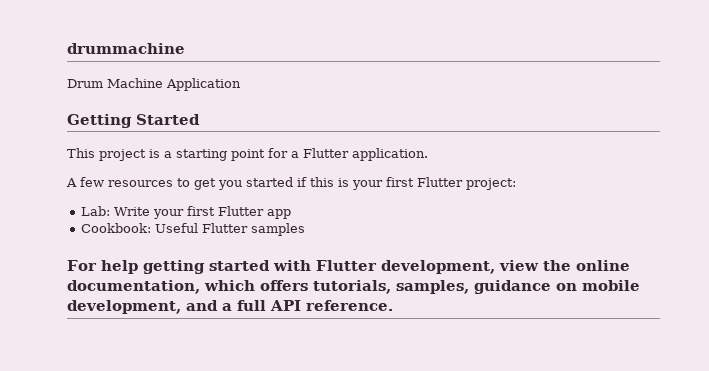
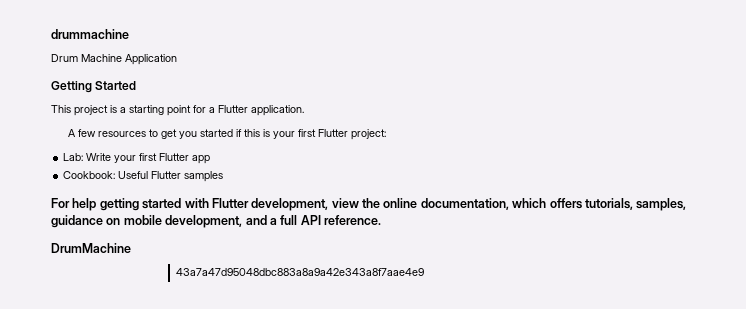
(393, 305) none -> [51,243,131,253] [175,268,424,276] // DrumMachine // 43a7a47d95048dbc883a8a9a42e343a8f7aae4e9

